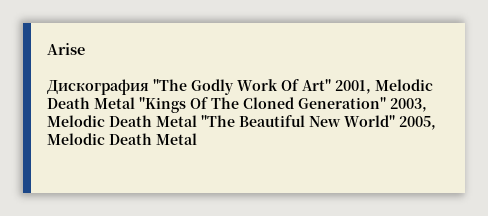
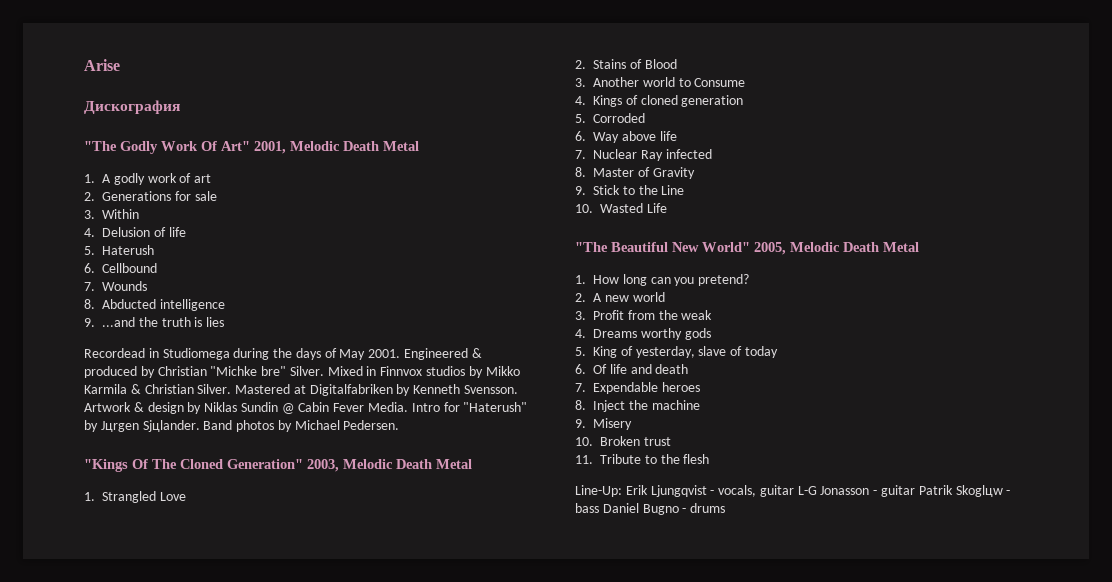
(149, 87) none -> (180, 107) //
(135, 103) none -> [84,173,212,185] [84,191,217,201] [84,209,139,219] [84,227,186,237] [84,245,154,255] [84,263,157,273] [84,281,147,291] [84,299,225,311] [84,317,225,327] [84,348,482,360] [84,366,520,378] [84,384,519,396] [84,402,528,414] [84,420,400,432] // 1. A godly work of art // 2. Generations for sale // 3. Within // 4. Delusion of life // 5. Haterush // 6. Cellbound // 7. Wounds // 8. Abducted intelligence // 9. ...and the truth is lies // Recordead in Studiomega during the days of May 2001. Engineered & produced by Christian "Michke brе" Silver. Mixed in Finnvox studios by Mikko Karmila & Christian Silver. Mastered at Digitalfabriken by Kenneth Svensson. Artwork & design by Niklas Sundin @ Cabin Fever Media. Intro for "Haterush" by Jцrgen Sjцlander. Band photos by Michael Pedersen. //
(197, 121) none -> [84,491,186,503] [575,59,677,69] [575,77,746,87] [575,95,744,107] [575,113,645,123] [575,131,677,143] [575,149,712,161] [575,167,695,179] [575,185,685,195] [575,203,667,213] // 1. Strangled Love // 2. Stains of Blood // 3. Another world to Consume // 4. Kings of cloned generation // 5. Corroded // 6. Way above life // 7. Nuclear Ray infected // 8. Master of Gravity // 9. Stick to the Line // 10. Wasted Life //
(197, 139) none -> [575,274,750,286] [575,292,665,302] [575,310,713,320] [575,328,711,340] [575,346,778,358] [575,364,689,374] [575,382,700,394] [575,400,700,412] [575,418,632,430] [575,436,671,446] [575,454,710,464] [575,485,1011,497] [575,503,726,515] // 1. How long can you pretend? // 2. A new world // 3. Profit from the weak // 4. Dreams worthy gods // 5. King of yesterday, slave of today // 6. Of life and death // 7. Expendable heroes // 8. Inject the machine // 9. Misery // 10. Broken trust // 11. Tribute to the flesh // Line-Up: Erik Ljungqvist - vocals, guitar L-G Jonasson - guitar Patrik Skoglцw - bass Daniel Bugno - drums

